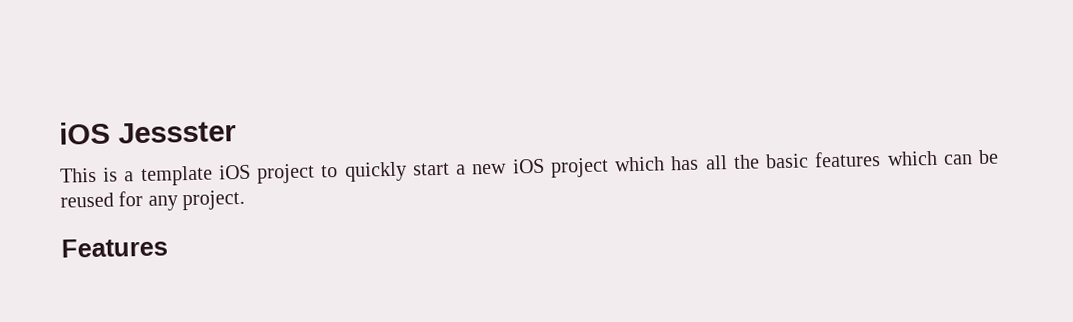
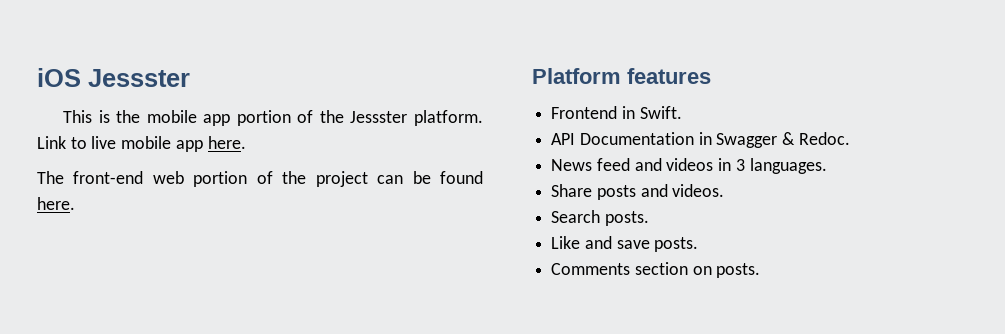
[124,149,999,187] [60,189,246,211] [61,237,168,258] a template iOS project to quickly start a new iOS project which has all the basic features which can be reused for any project. // Features -> [116,110,483,126] [37,136,246,152] [37,171,484,187] [37,197,75,210] [532,68,711,84] [551,106,682,119] [551,132,850,148] [551,158,827,174] [551,184,725,200] [551,210,649,226] [551,236,699,252] [551,262,761,278] the mobile app portion of the Jessster platform. Link to live mobile app here. // The front-end web portion of the project can be found here. // Platform features // Frontend in Swift. // API Documentation in Swagger & Redoc. // News feed and videos in 3 languages. // Share posts and videos. // Search posts. // Like and save posts. // Comments section on posts.

